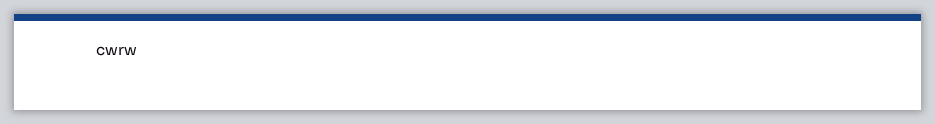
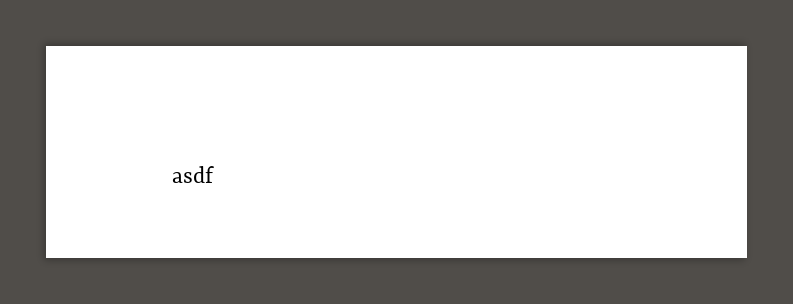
[96,46,137,56] cwrw -> [172,166,214,183] asdf

